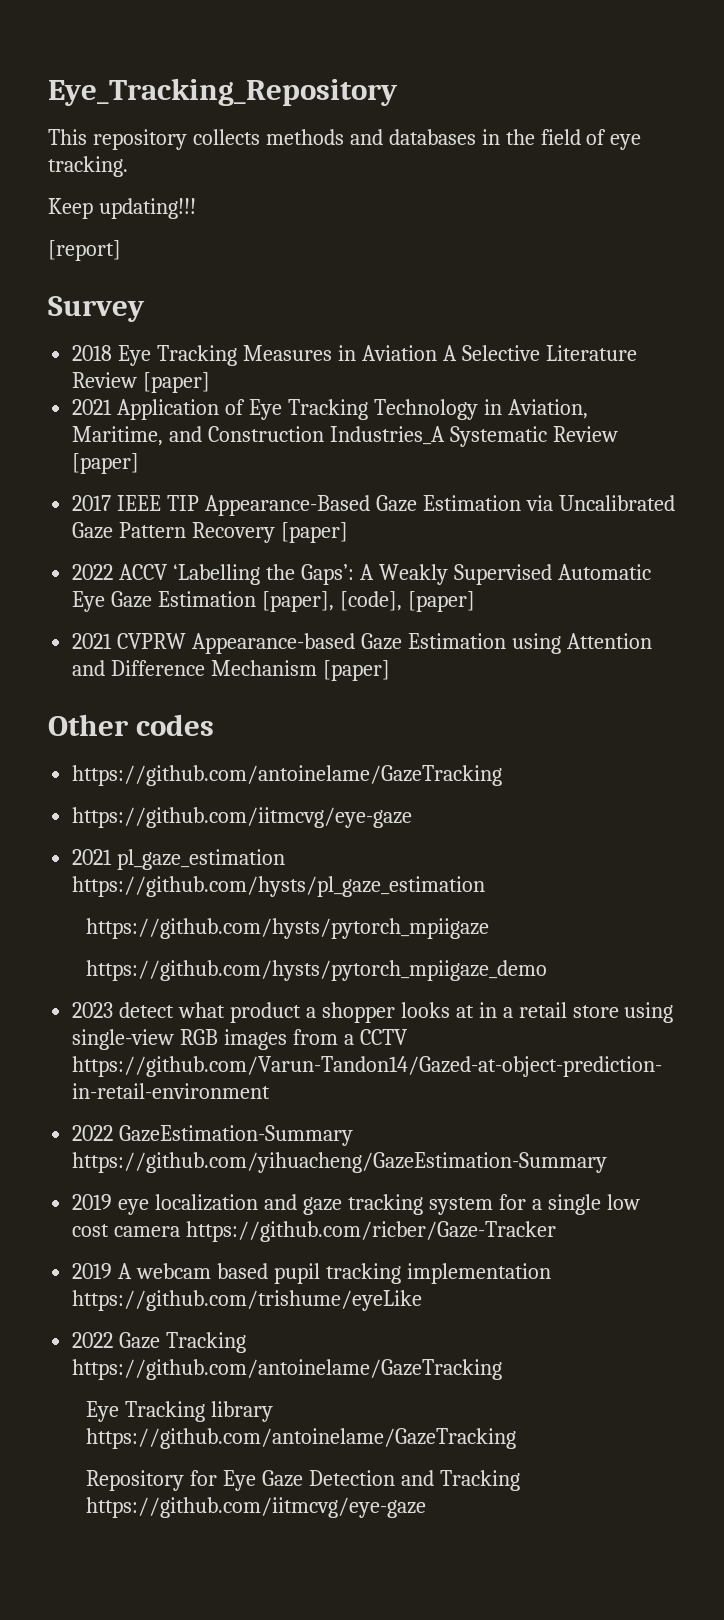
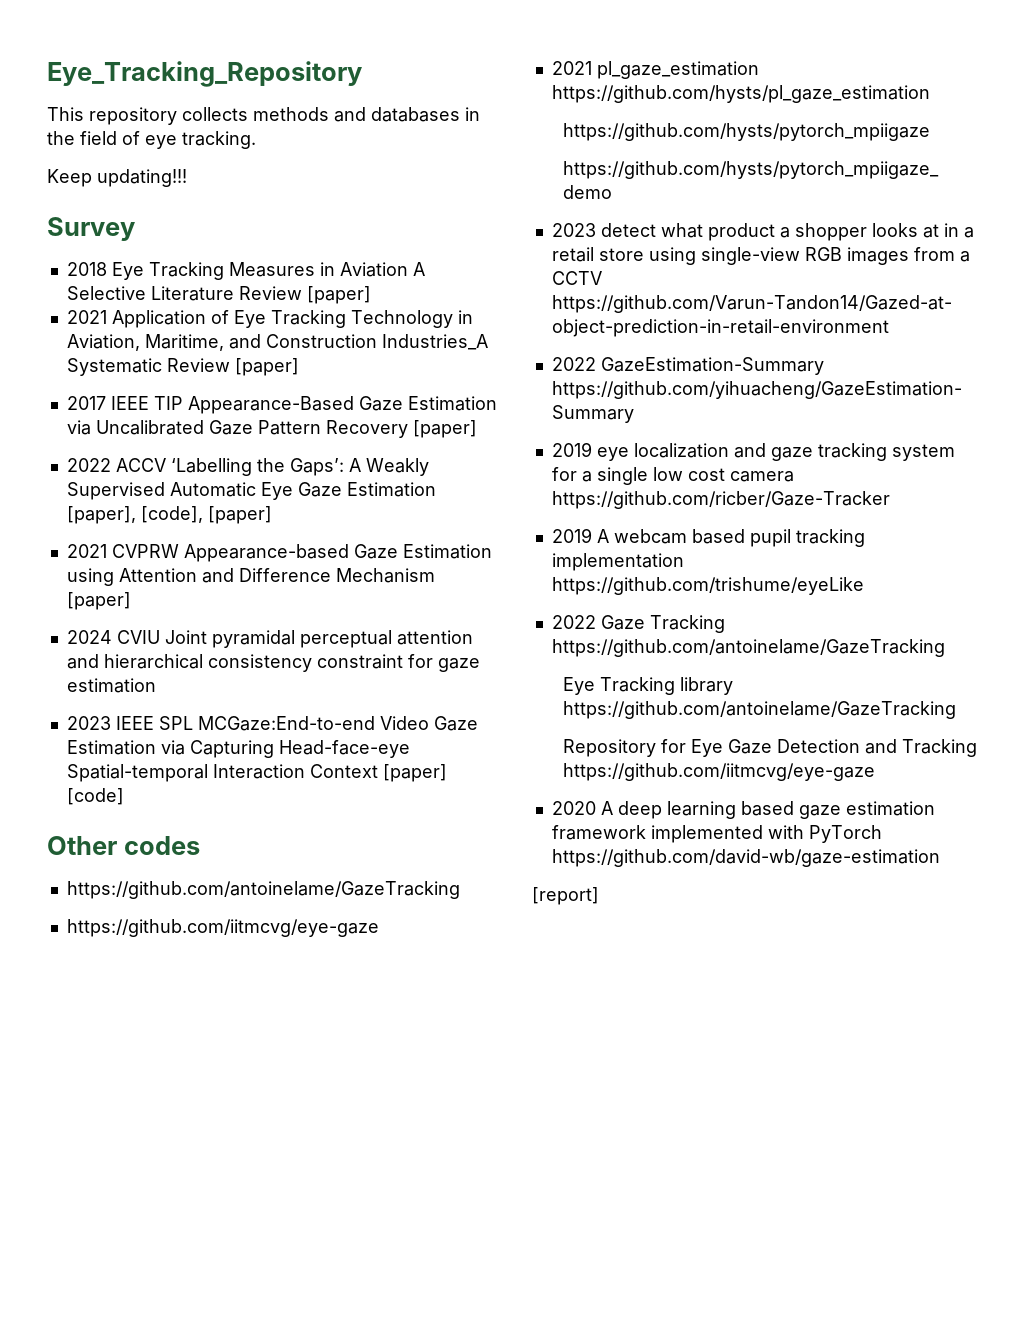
[48,240,121,261] // [report] -> (187, 178) none
(391, 670) none -> [66,630,473,648] [66,654,480,672] [66,678,156,693] [66,716,478,731] [66,740,410,758] [66,764,447,782] [66,788,124,805] // 2024 CVIU Joint pyramidal perceptual attention and hierarchical consistency constraint for gaze estimation // 2023 IEEE SPL MCGaze:End-to-end Video Gaze Estimation via Capturing Head-face-eye Spatial-temporal Interaction Context [paper] [code]
(427, 1507) none -> [551,801,935,819] [551,825,882,843] [551,849,940,867] [532,887,599,905] // 2020 A deep learning based gaze estimation framework implemented with PyTorch https://github.com/david-wb/gaze-estimation // [report]

